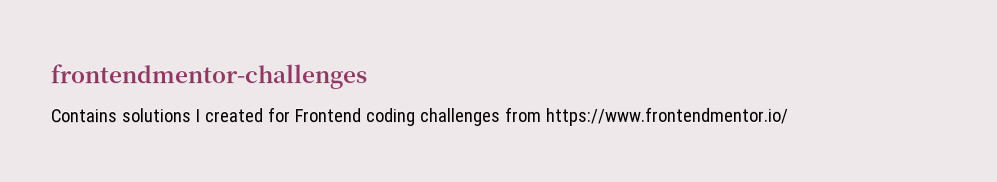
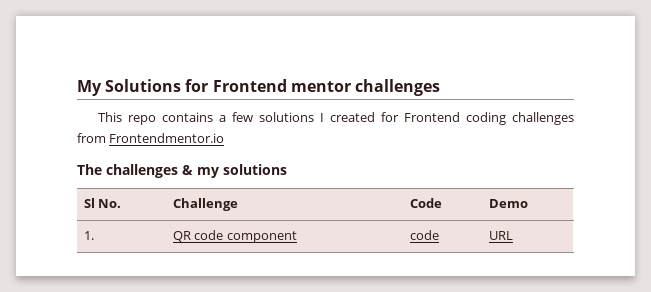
[50,64,367,90] [51,109,118,123] frontendmentor-challenges // Contains -> [77,79,440,96] [97,112,253,125] My Solutions for Frontend mentor challenges // This repo contains a few
[545,106,789,126] https://www.frontendmentor.io/ -> [109,133,225,143] [77,164,287,178] [84,198,122,208] [173,198,239,211] [410,198,443,208] [489,199,529,208] [84,231,95,240] [173,230,297,243] [410,230,440,240] [489,231,514,240] Frontendmentor.io // The challenges & my solutions // Sl No. | Challenge | Code | Demo // 1. | QR code component | code | URL

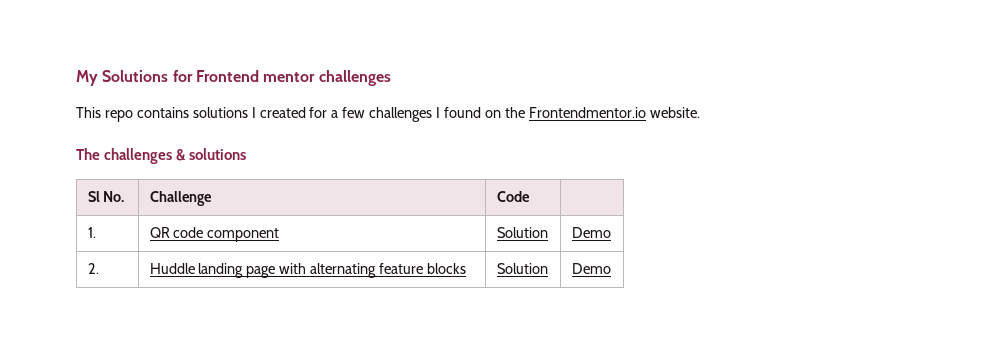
[218,112,253,122] a few -> (189, 112) none
[403,112,574,125] [77,133,106,143] Frontend coding challenges from -> [331,107,525,122] a few challenges I found on the
(225, 138) none -> [649,107,700,118] website.
[197,167,219,178] my -> (187, 155) none
[489,199,529,208] Demo -> (530, 196) none
[410,230,440,240] [489,231,514,240] code | URL -> [496,227,548,238] [571,227,611,238] [87,263,99,274] [149,263,467,278] [496,263,548,274] [571,263,611,274] Solution | Demo // 2. | Huddle landing page with alternating feature blocks | Solution | Demo

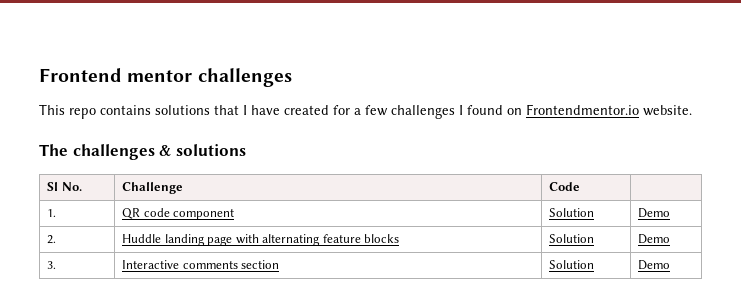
[76,70,193,86] My Solutions for -> (39, 75) none
[251,107,256,118] I -> [214,105,280,115] that I have
[504,107,525,118] the -> (522, 111) none
(611, 268) none -> [47,261,57,269] [122,260,280,269] [549,260,595,269] [638,260,671,270] // 3. | Interactive comments section | Solution | Demo

